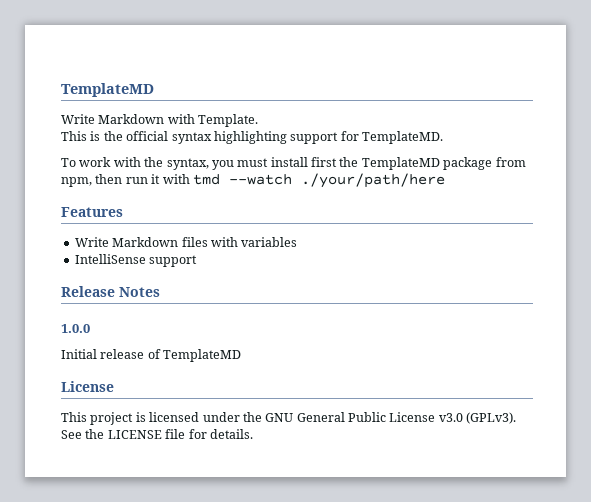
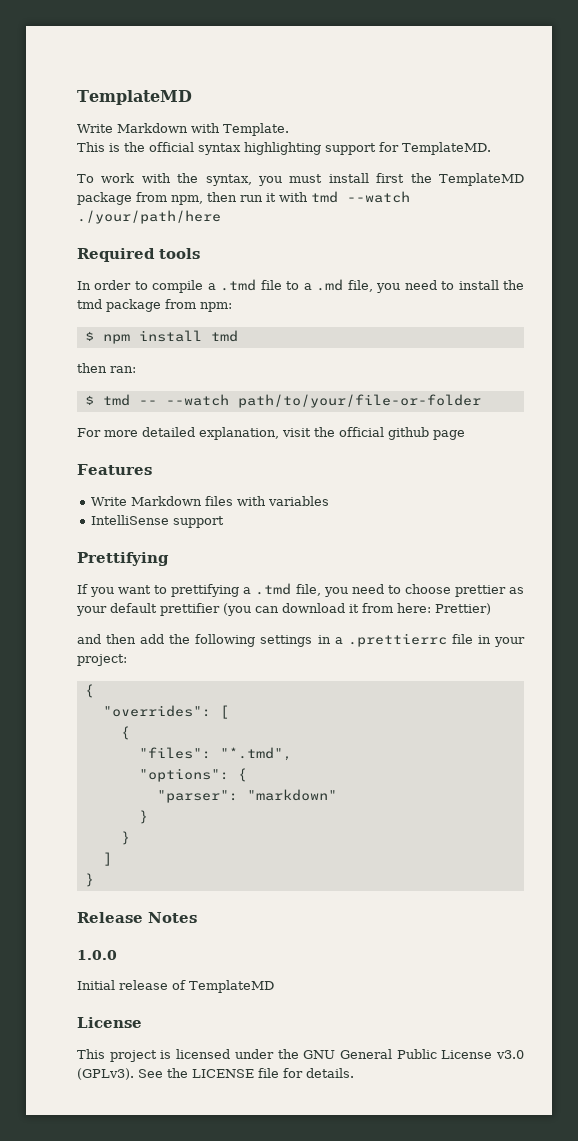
(445, 180) none -> [77,248,200,262] [77,279,524,293] [77,299,232,312] [84,330,238,344] [77,363,136,373] [84,394,481,408] [77,427,465,440] // Required tools // In order to compile a .tmd file to a .md file, you need to install the tmd package from npm: // $ npm install tmd // then ran: // $ tmd -- --watch path/to/your/file-or-folder // For more detailed explanation, visit the official github page
(198, 261) none -> [77,552,169,566] [77,583,524,597] [76,603,491,616] [77,633,525,647] [77,654,127,666] [84,684,94,698] [102,705,229,719] [120,726,130,740] [138,747,292,761] [138,768,247,782] [156,789,337,803] [138,810,148,824] [120,831,130,845] [102,852,112,866] [84,873,94,887] // Prettifying // If you want to prettifying a .tmd file, you need to choose prettier as your default prettifier (you can download it from here: Prettier) // and then add the following settings in a .prettierrc file in your project: // { // "overrides": [ // { // "files": "*.tmd", // "options": { // "parser": "markdown" // } // } // ] // }

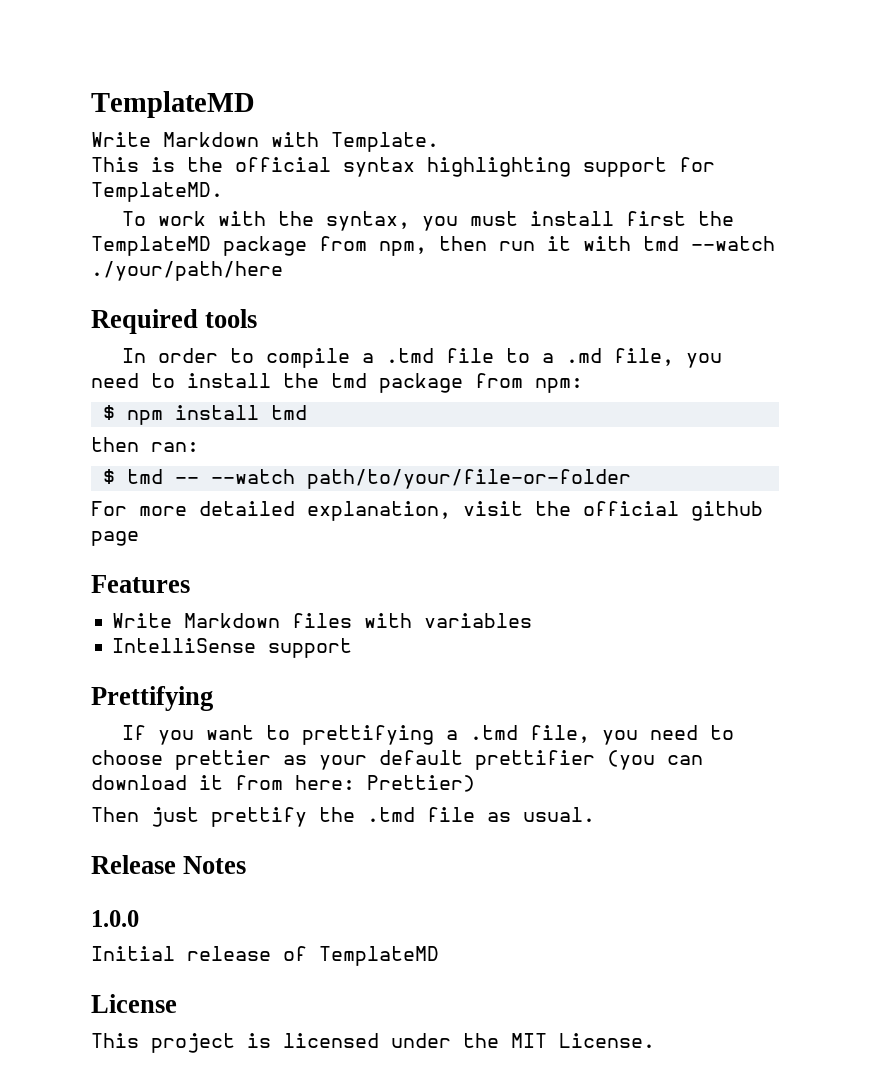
[77,633,525,647] [77,654,127,666] [84,684,94,698] [102,705,229,719] [120,726,130,740] [138,747,292,761] [138,768,247,782] [156,789,337,803] [138,810,148,824] [120,831,130,845] [102,852,112,866] [84,873,94,887] and then add the following settings in a .prettierrc file in your project: // { // "overrides": [ // { // "files": "*.tmd", // "options": { // "parser": "markdown" // } // } // ] // } -> [91,807,595,827] Then just prettify the .tmd file as usual.
[303,1049,524,1059] [77,1068,354,1080] GNU General Public License v3.0 (GPLv3). See the LICENSE file for details. -> [511,1033,655,1048] MIT License.

